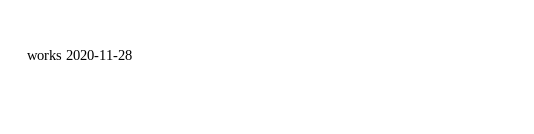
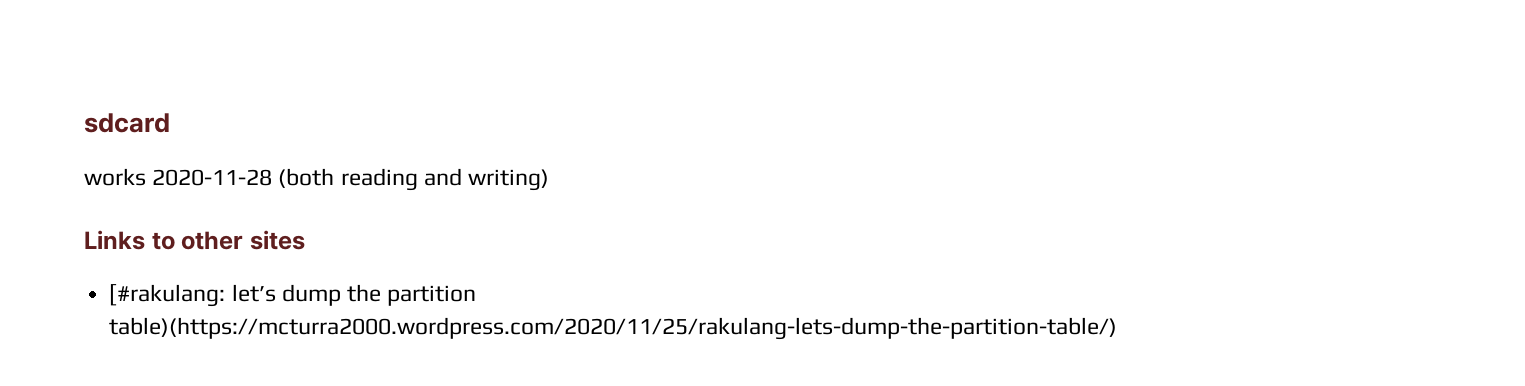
(27, 55) none -> [84,113,170,133] sdcard //
(132, 55) none -> [278,168,550,191] [84,230,305,250] [109,284,477,307] [109,317,1118,340] (both reading and writing) // Links to other sites // [#rakulang: let’s dump the partition table)(https://mcturra2000.wordpress.com/2020/11/25/rakulang-lets-dump-the-partition-table/)

